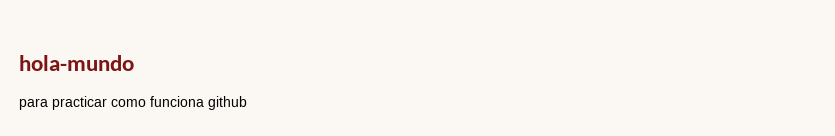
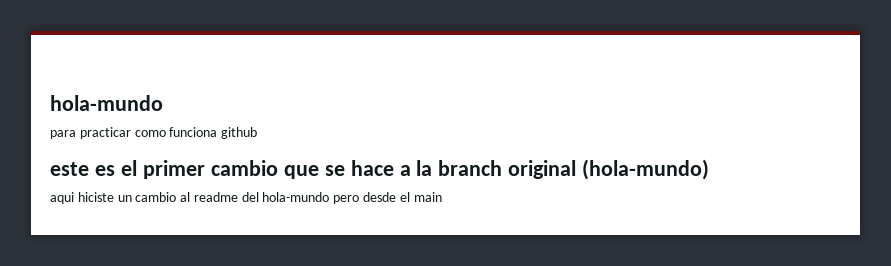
(247, 103) none -> [50,159,710,180] [50,192,442,204] // este es el primer cambio que se hace a la branch original (hola-mundo) // aqui hiciste un cambio al readme del hola-mundo pero desde el main

